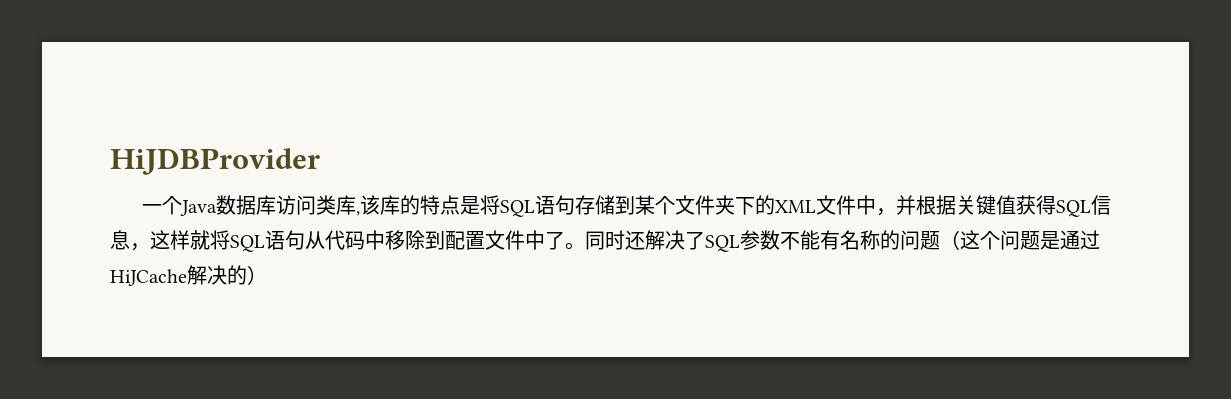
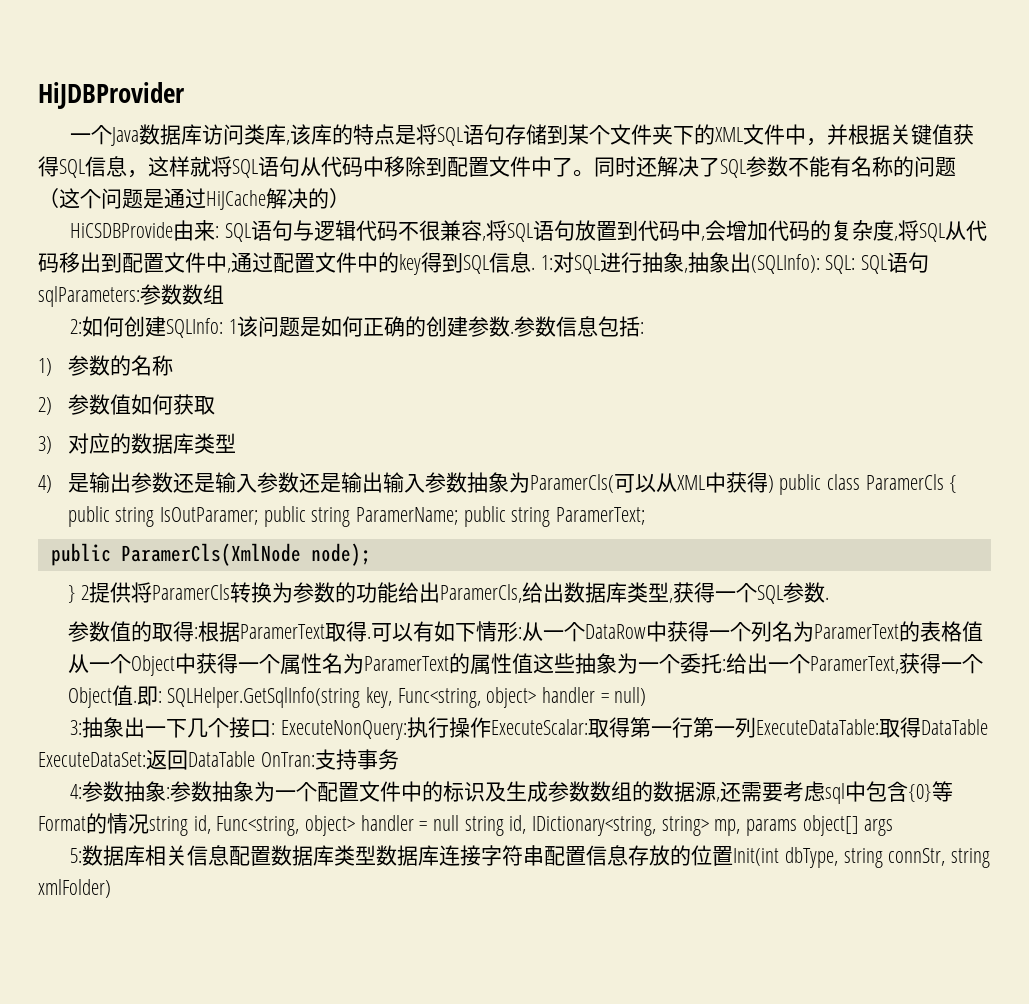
(267, 275) none -> [70,220,987,242] [38,252,930,275] [38,284,224,307] [70,316,644,338] [38,355,173,376] [38,394,215,415] [38,433,236,454] [38,472,958,495] [67,506,646,527] [50,543,371,566] [67,582,830,604] [67,621,983,642] [67,653,983,676] [67,685,647,708] [70,717,988,740] [38,749,399,770] [70,781,954,804] [38,813,894,836] [70,845,990,868] [38,879,111,898] // HiCSDBProvide由来: SQL语句与逻辑代码不很兼容,将SQL语句放置到代码中,会增加代码的复杂度,将SQL从代码移出到配置文件中,通过配置文件中的key得到SQL信息. 1:对SQL进行抽象,抽象出(SQLInfo): SQL: SQL语句sqlParameters:参数数组 // 2:如何创建SQLInfo: 1该问题是如何正确的创建参数.参数信息包括: // 1)参数的名称 // 2)参数值如何获取 // 3)对应的数据库类型 // 4)是输出参数还是输入参数还是输出输入参数抽象为ParamerCls(可以从XML中获得) public class ParamerCls { public string IsOutParamer; public string ParamerName; public string ParamerText; // public ParamerCls(XmlNode node); // } 2提供将ParamerCls转换为参数的功能给出ParamerCls,给出数据库类型,获得一个SQL参数. // 参数值的取得:根据ParamerText取得.可以有如下情形:从一个DataRow中获得一个列名为ParamerText的表格值从一个Object中获得一个属性名为ParamerText的属性值这些抽象为一个委托:给出一个ParamerText,获得一个Object值.即: SQLHelper.GetSqlInfo(string key, Func<string, object> handler = null) // 3:抽象出一下几个接口: ExecuteNonQuery:执行操作ExecuteScalar:取得第一行第一列ExecuteDataTable:取得DataTable ExecuteDataSet:返回DataTable OnTran:支持事务 // 4:参数抽象:参数抽象为一个配置文件中的标识及生成参数数组的数据源,还需要考虑sql中包含{0}等Format的情况string id, Func<string, object> handler = null string id, IDictionary<string, string> mp, params object[] args // 5:数据库相关信息配置数据库类型数据库连接字符串配置信息存放的位置Init(int dbType, string connStr, string xmlFolder)

